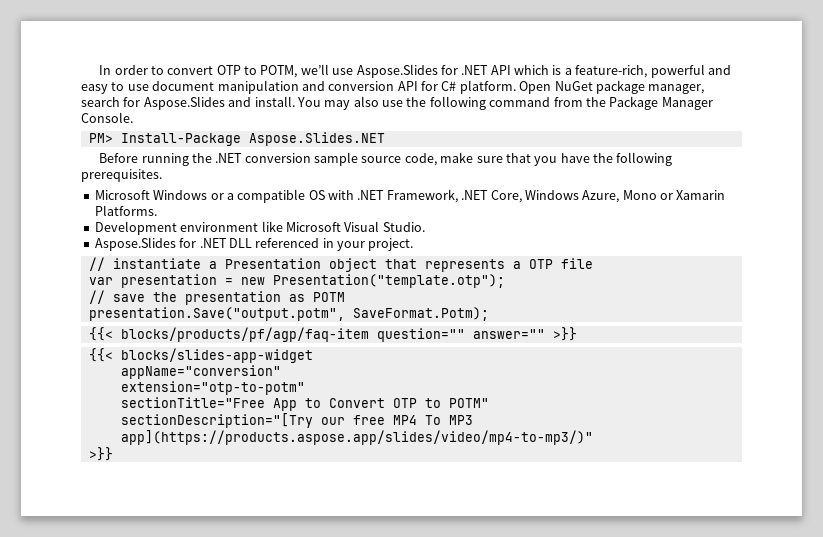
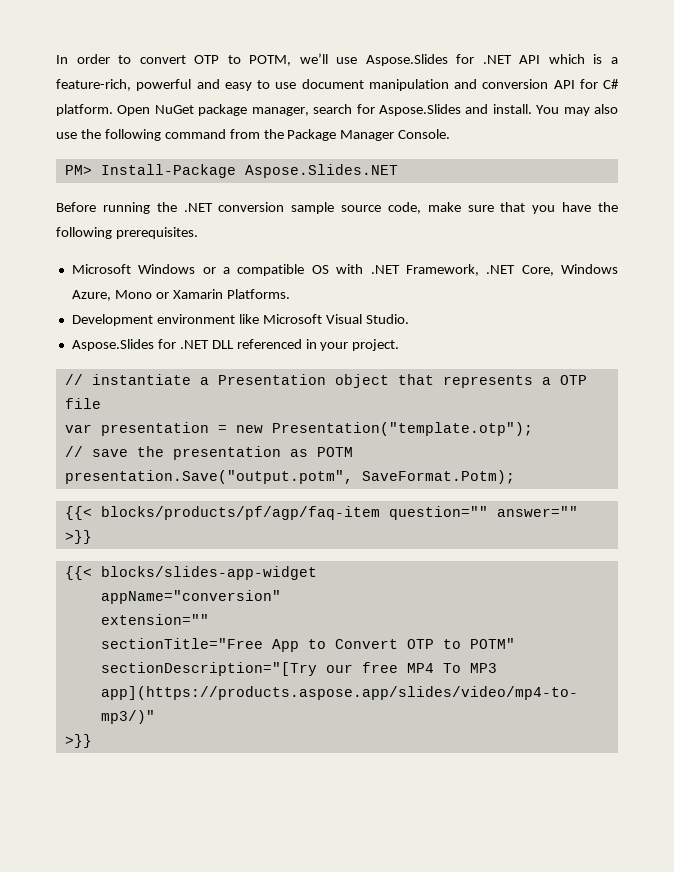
[120,381,305,395] extension="otp-to-potm" -> [100,614,209,625] extension=""

